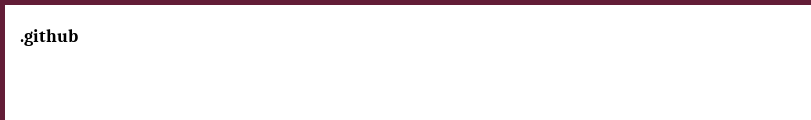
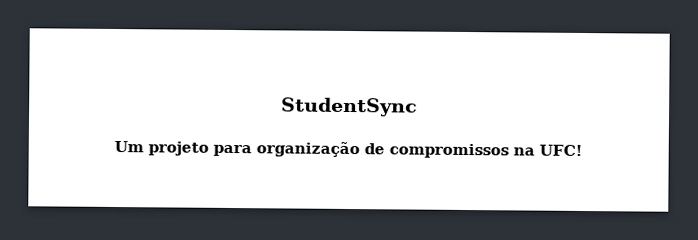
[20,29,78,46] .github -> [281,97,418,117] [114,140,583,159] StudentSync // Um projeto para organização de compromissos na UFC!

